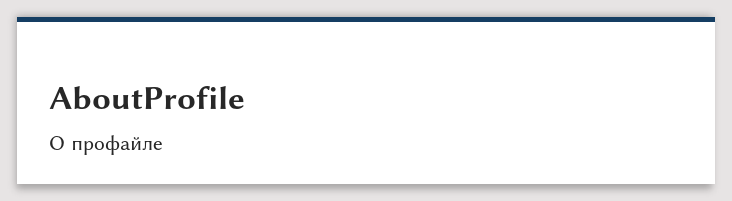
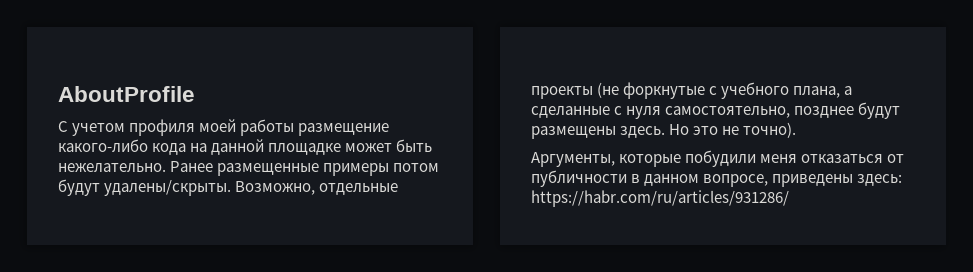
[49,135,163,155] О профайле -> [58,119,390,136] [58,139,433,155] [58,161,440,176] [58,179,399,196] [531,82,853,99] [531,102,901,119] [531,122,797,139] [531,150,905,167] [531,170,903,187] [531,190,789,207] С учетом профиля моей работы размещение какого-либо кода на данной площадке может быть нежелательно. Ранее размещенные примеры потом будут удалены/скрыты. Возможно, отдельные проекты (не форкнутые с учебного плана, а сделанные с нуля самостоятельно, позднее будут размещены здесь. Но это не точно). // Аргументы, которые побудили меня отказаться от публичности в данном вопросе, приведены здесь: https://habr.com/ru/articles/931286/

